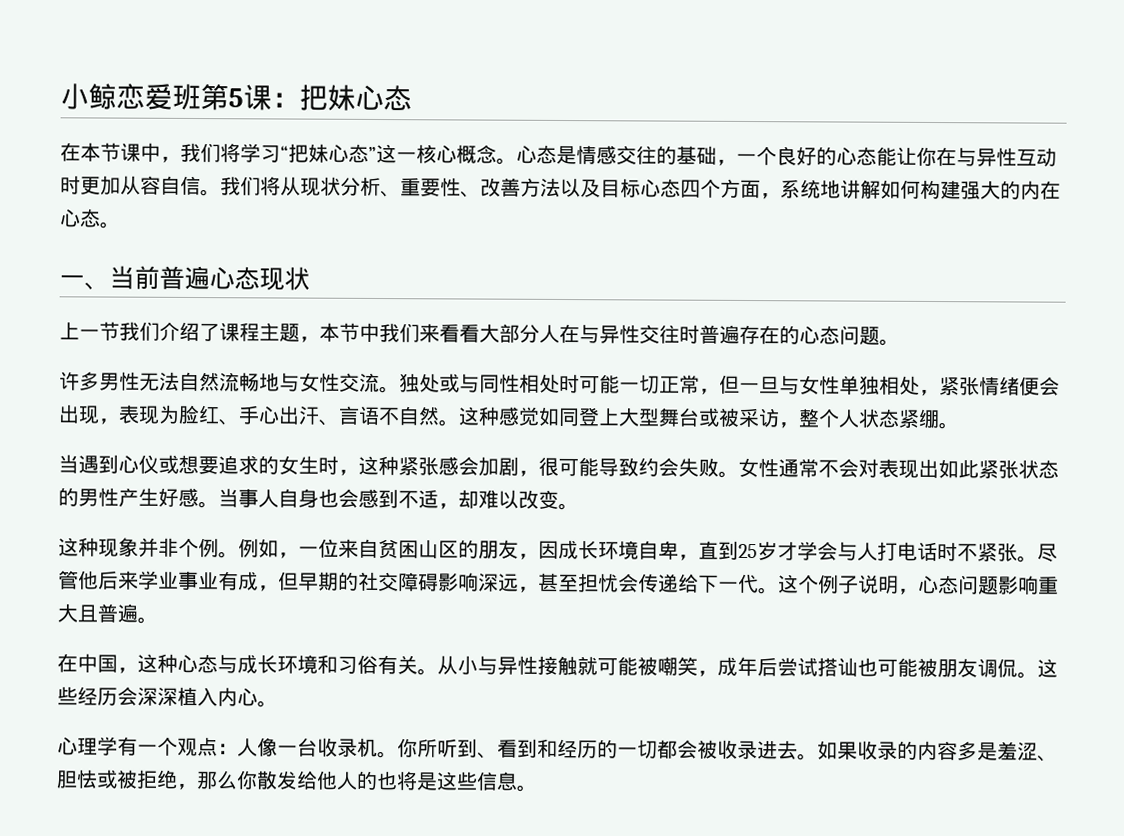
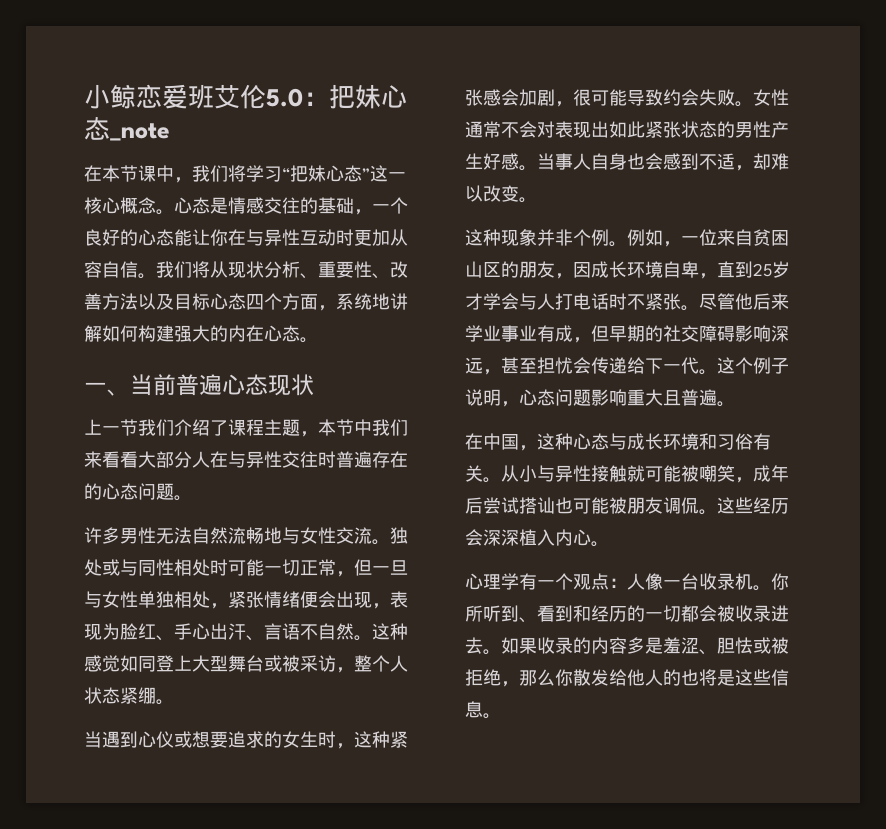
[200,84,272,111] 第5课 -> [214,84,303,109] 艾伦5.0
(412, 98) none -> [110,123,170,141] _note

